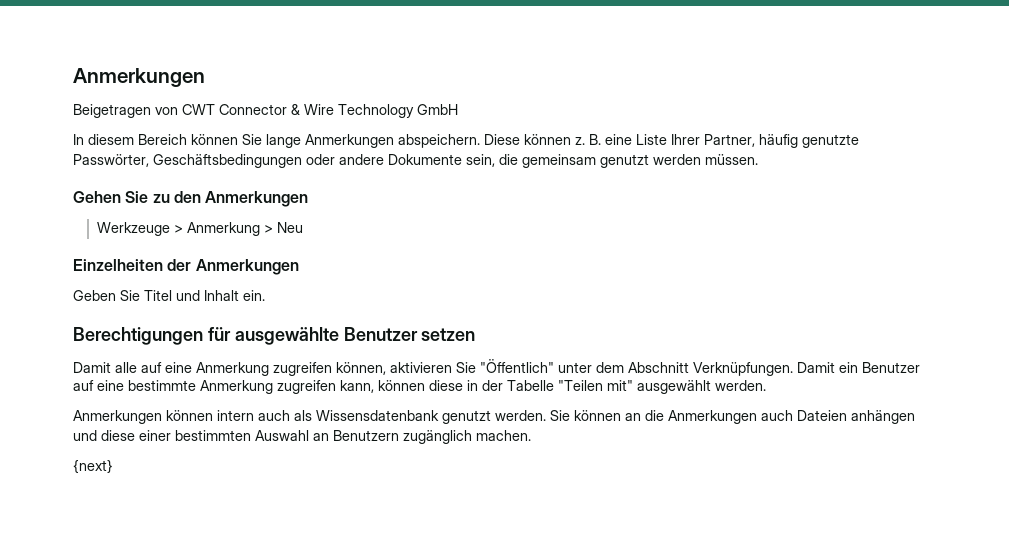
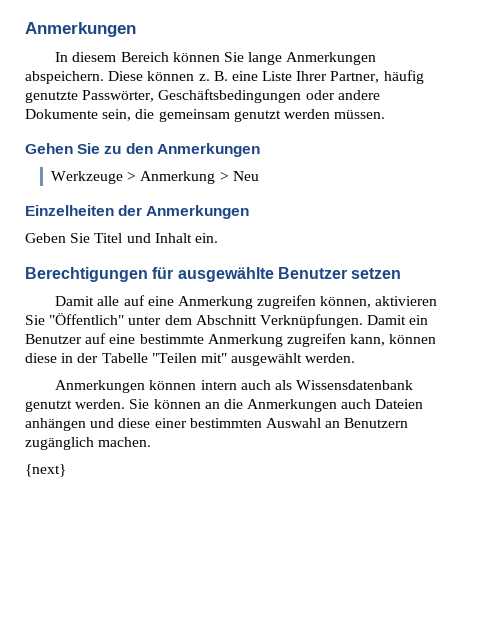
[73,68,205,87] [73,104,458,118] Anmerkungen // Beigetragen von CWT Connector & Wire Technology GmbH -> [25,22,136,37] Anmerkungen

